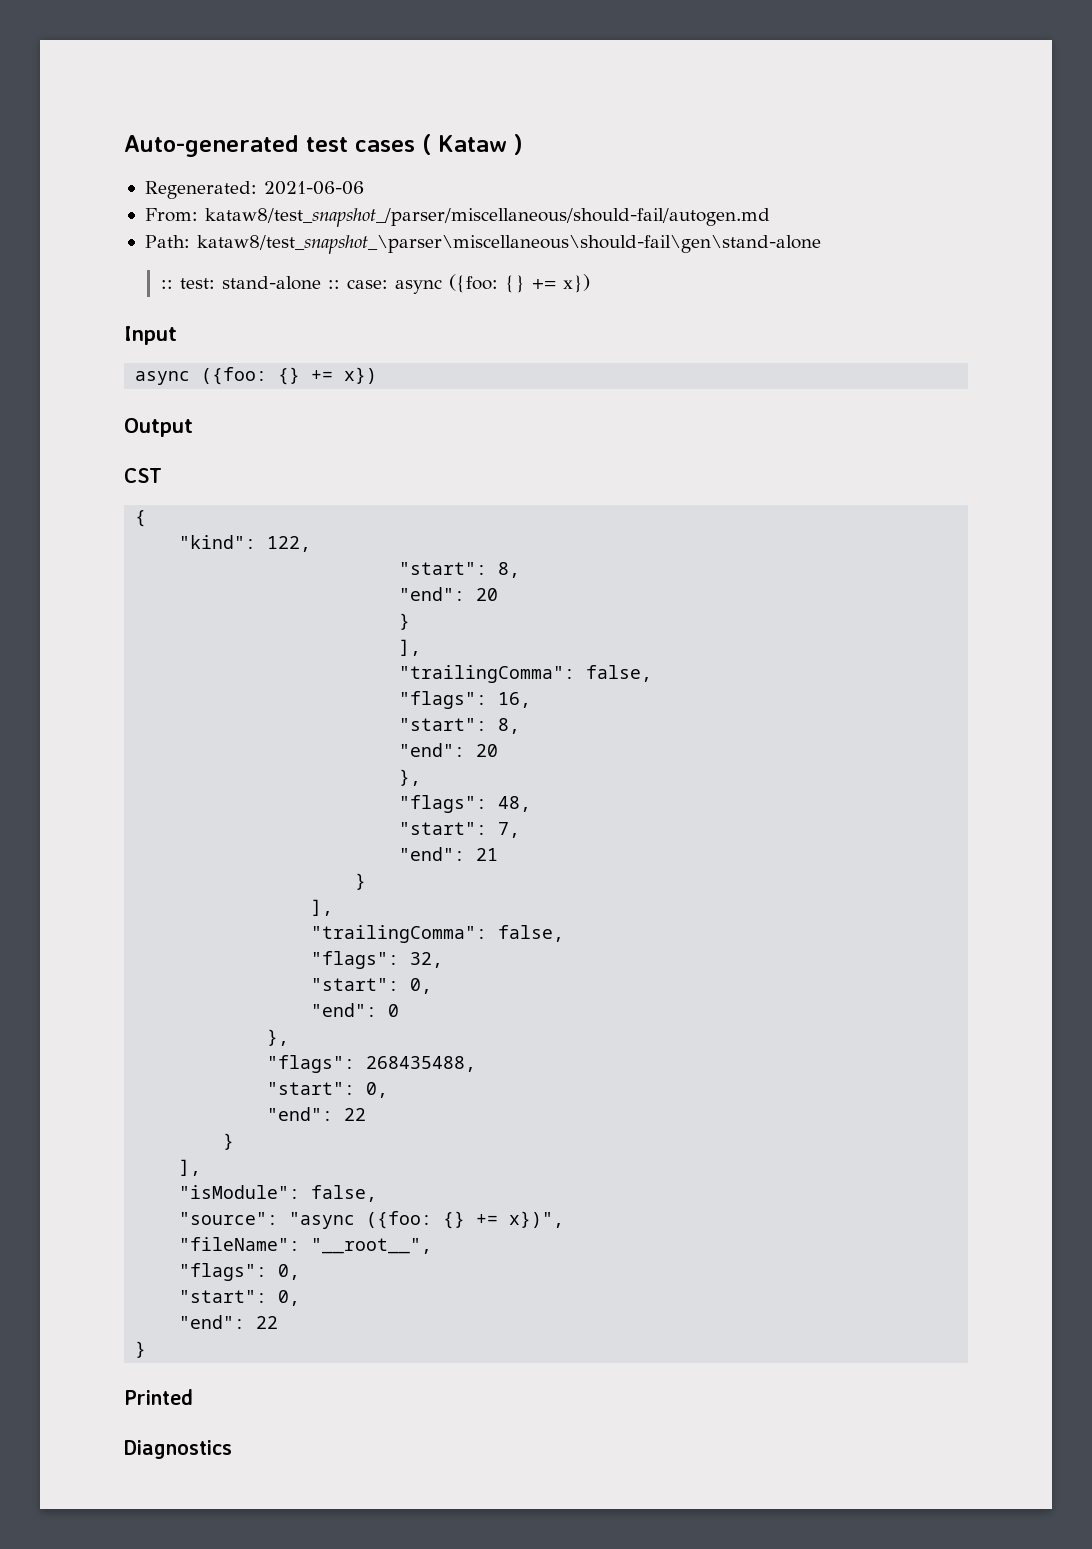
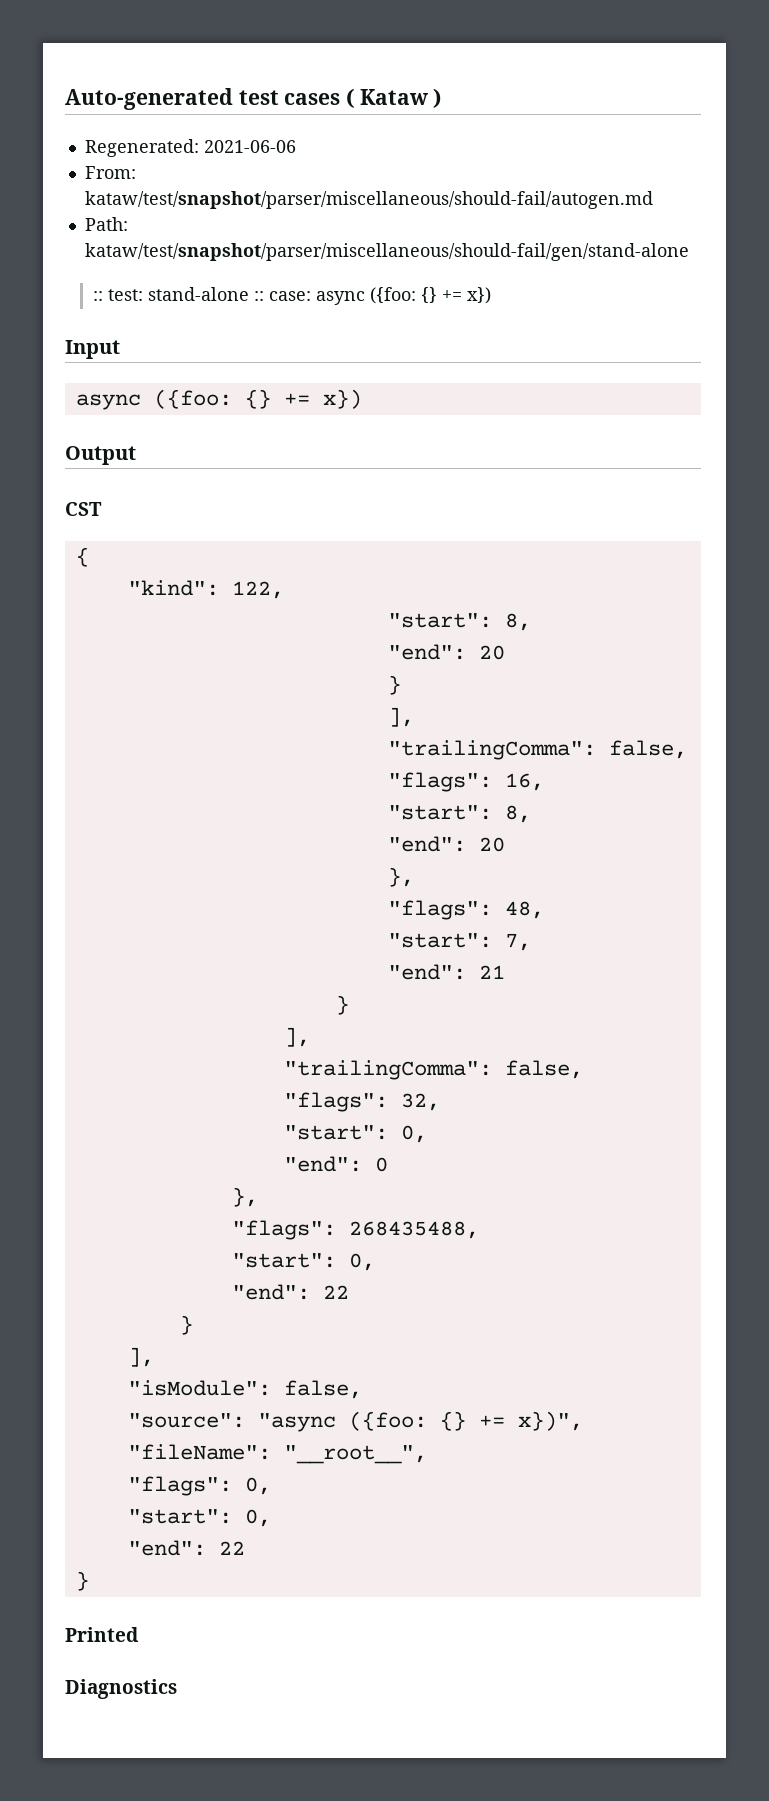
[204,208,770,227] kataw8/test_snapshot_/parser/miscellaneous/should-fail/autogen.md -> [84,191,653,209] kataw/test/snapshot/parser/miscellaneous/should-fail/autogen.md
[196,235,821,254] kataw8/test_snapshot_\parser\miscellaneous\should-fail\gen\stand-alone -> [84,243,689,261] kataw/test/snapshot/parser/miscellaneous/should-fail/gen/stand-alone

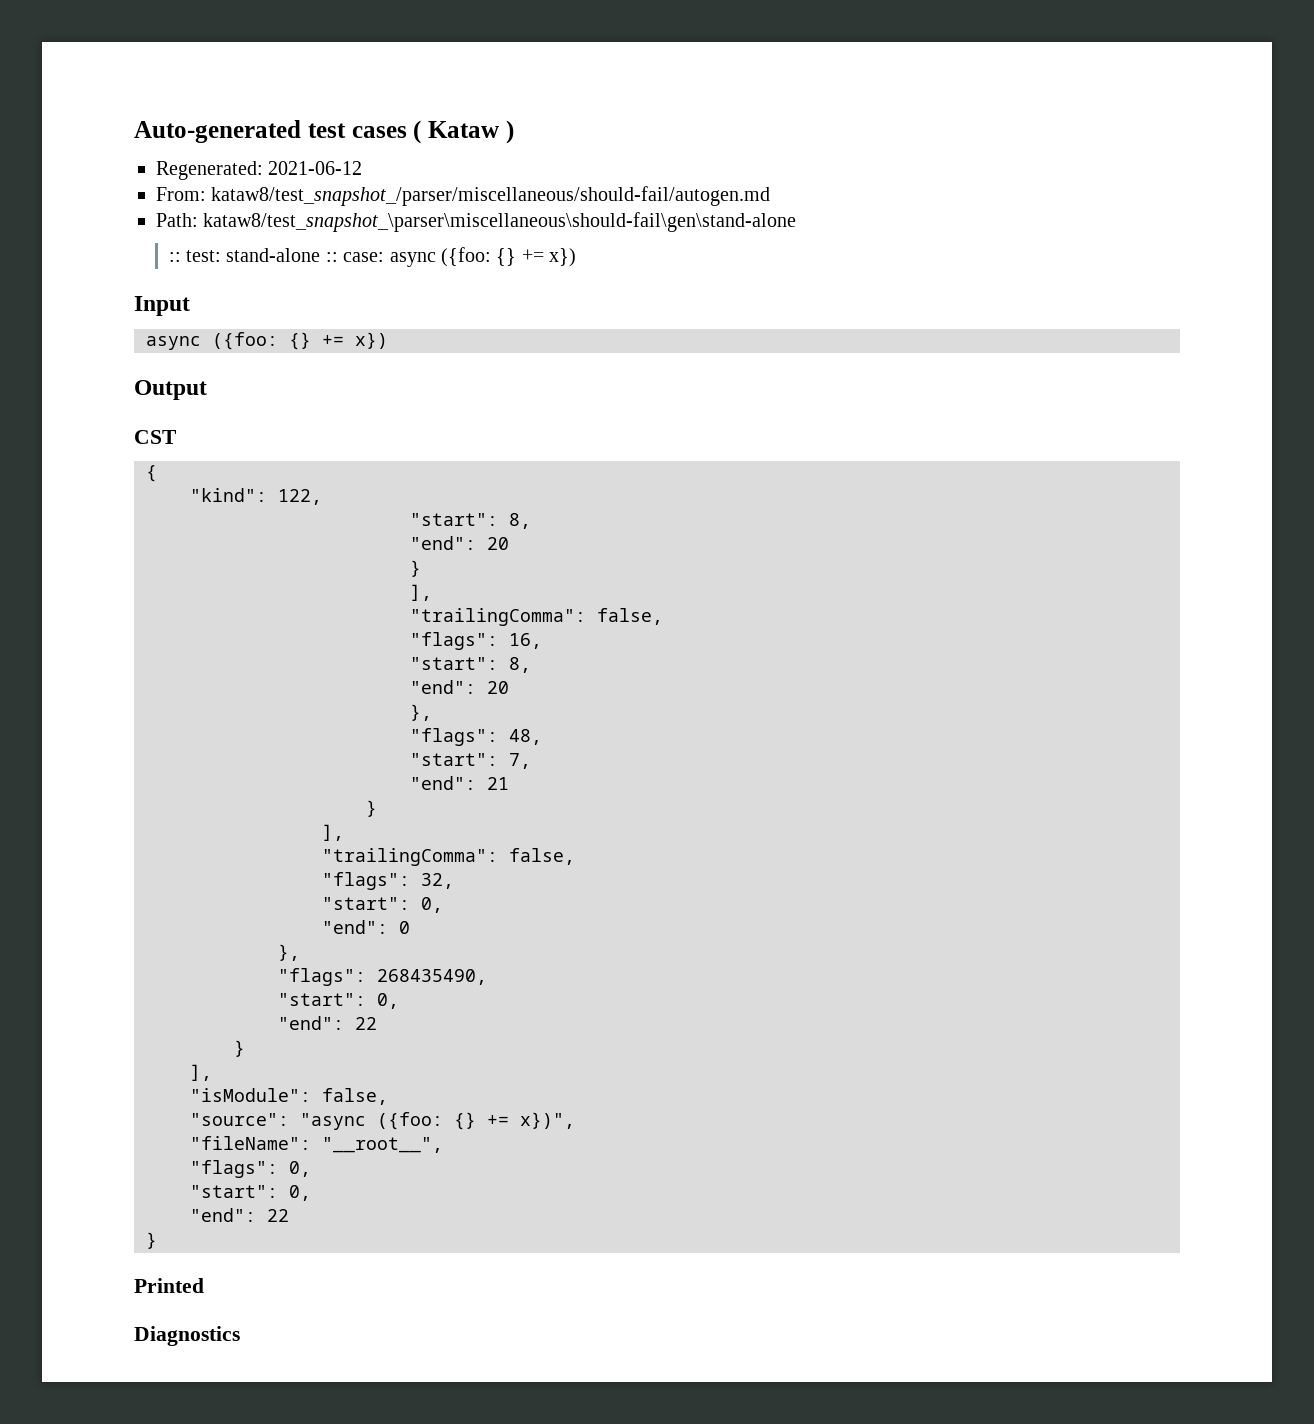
[203,140,296,153] 2021-06-06 -> [268,161,363,175] 2021-06-12
[84,191,653,209] kataw/test/snapshot/parser/miscellaneous/should-fail/autogen.md -> [211,186,771,206] kataw8/test_snapshot_/parser/miscellaneous/should-fail/autogen.md
[84,243,689,261] kataw/test/snapshot/parser/miscellaneous/should-fail/gen/stand-alone -> [203,212,797,232] kataw8/test_snapshot_\parser\miscellaneous\should-fail\gen\stand-alone
[348,1221,479,1239] 268435488, -> [377,969,487,985] 268435490,

